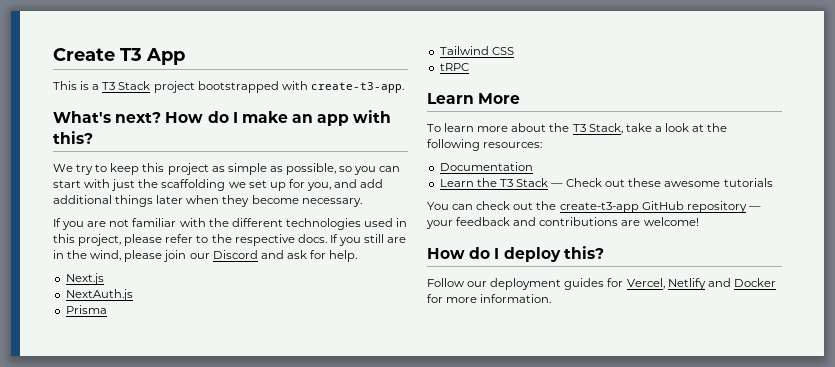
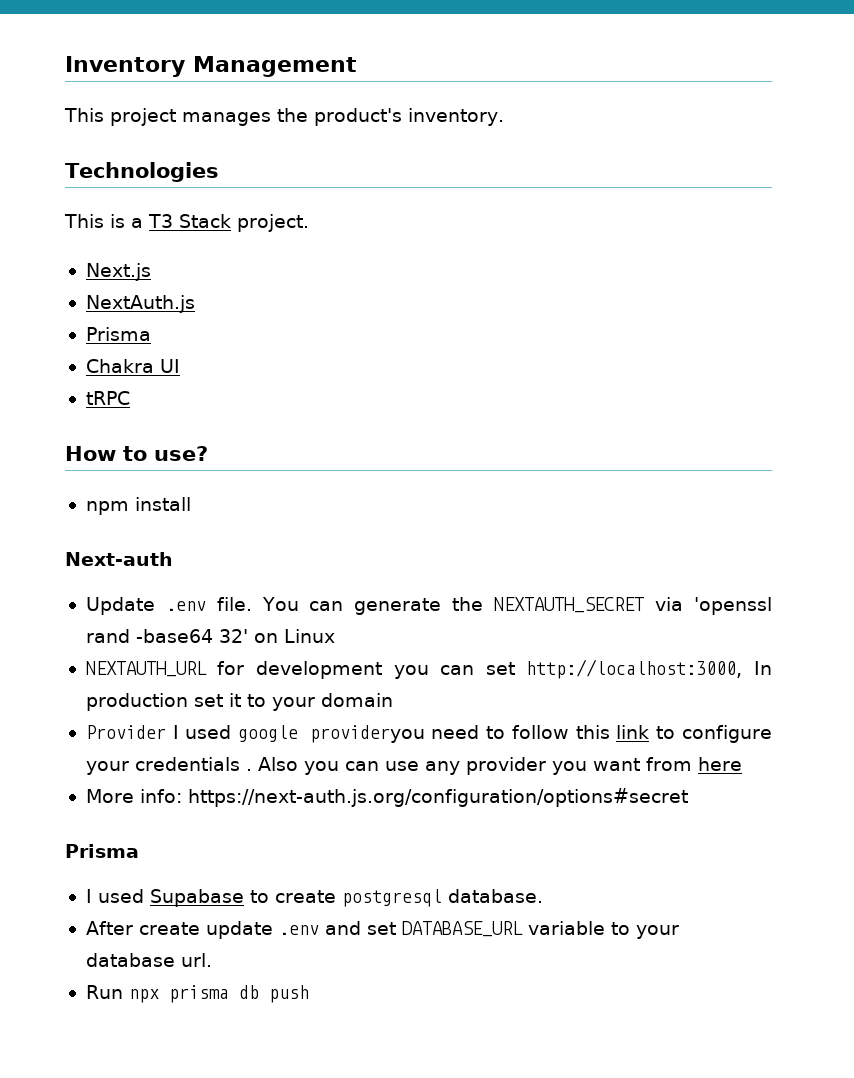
[53,48,185,65] Create T3 App -> [65,56,357,77] [64,108,504,126] [65,162,219,182] Inventory Management // This project manages the product's inventory. // Technologies
[153,81,404,93] [53,110,392,126] [53,131,93,144] [53,163,401,175] [53,179,384,191] [53,195,362,207] [53,218,408,230] [53,234,407,246] [53,250,358,262] project bootstrapped with create-t3-app. // What's next? How do I make an app with this? // We try to keep this project as simple as possible, so you can start with just the scaffolding we set up for you, and add additional things later when they become necessary. // If you are not familiar with the different technologies used in this project, please refer to the respective docs. If you still are in the wind, please join our Discord and ask for help. -> [237,214,309,232] project.
[439,46,514,55] Tailwind CSS -> [85,359,180,373] Chakra UI
[427,93,521,104] [427,123,728,134] [427,139,543,151] [439,162,533,171] [439,178,773,187] [427,201,761,213] [426,217,699,229] [427,246,604,262] [427,278,776,290] [427,294,552,303] Learn More // To learn more about the T3 Stack, take a look at the following resources: // Documentation // Learn the T3 Stack — Check out these awesome tutorials // You can check out the create-t3-app GitHub repository — your feedback and contributions are welcome! // How do I deploy this? // Follow our deployment guides for Vercel, Netlify and Docker for more information. -> [65,446,208,461] [85,497,191,515] [65,552,173,566] [85,597,772,615] [85,629,335,643] [85,659,772,679] [85,693,393,711] [85,725,772,743] [85,757,742,775] [85,788,688,807] [65,844,139,858] [85,889,543,907] [85,921,679,939] [85,953,212,967] [85,985,309,1003] How to use? // npm install // Next-auth // Update .env file. You can generate the NEXTAUTH_SECRET via 'openssl rand -base64 32' on Linux // NEXTAUTH_URL for development you can set http://localhost:3000, In production set it to your domain // Provider I used google provideryou need to follow this link to configure your credentials . Also you can use any provider you want from here // More info: https://next-auth.js.org/configuration/options#secret // Prisma // I used Supabase to create postgresql database. // After create update .env and set DATABASE_URL variable to your database url. // Run npx prisma db push

